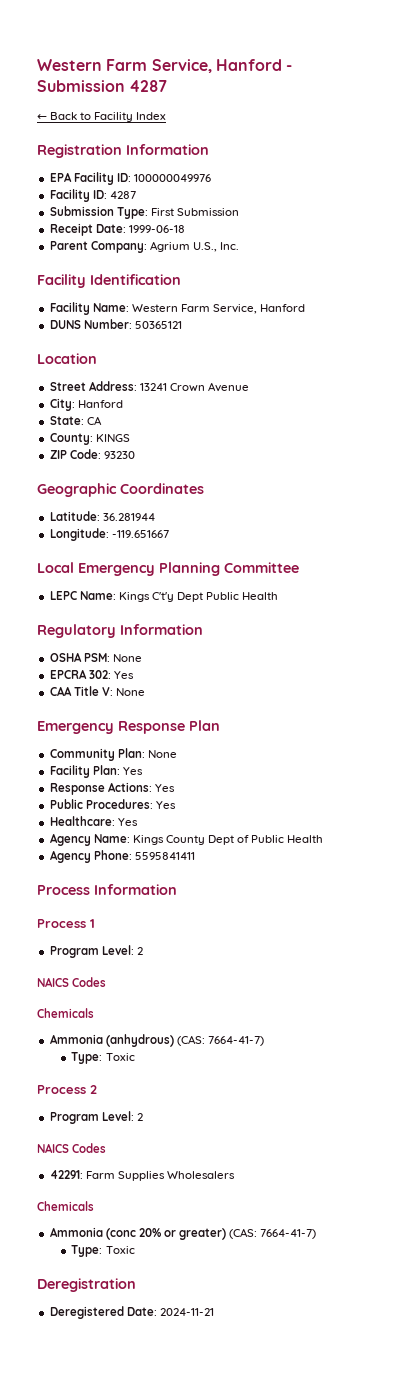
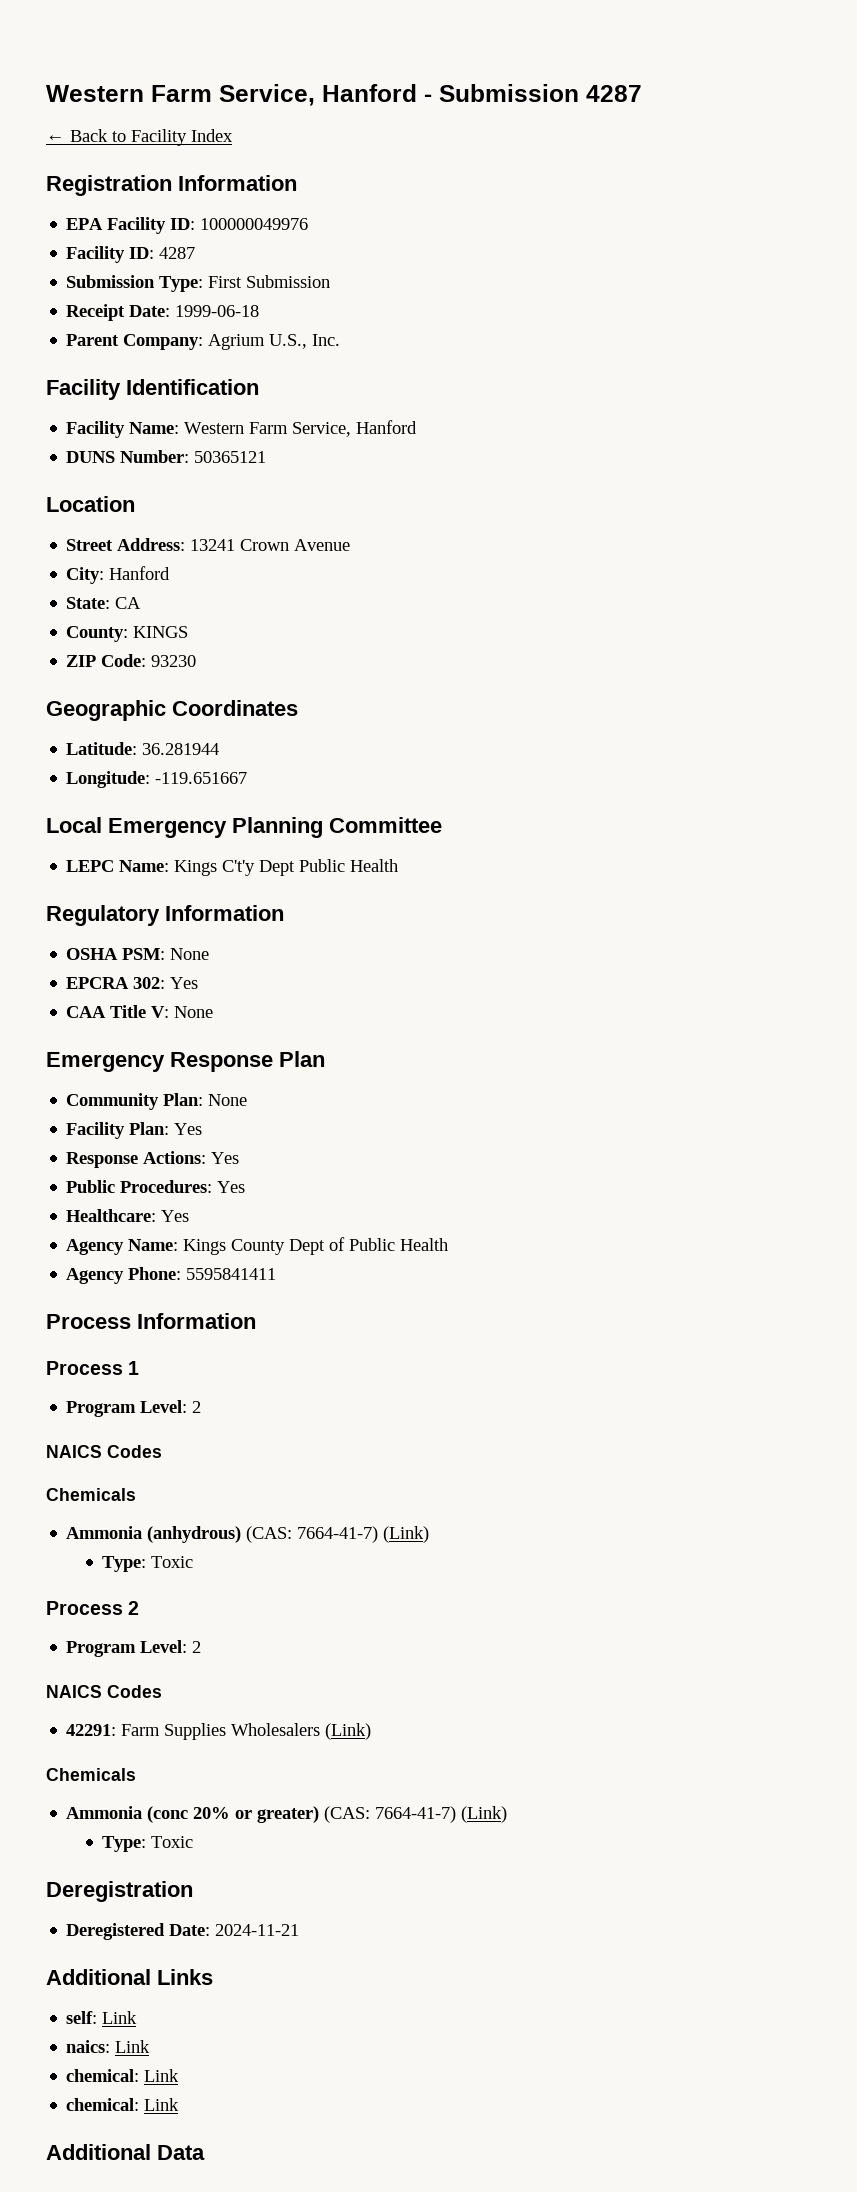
(264, 1041) none -> [383,1526,430,1543] (Link)
(235, 1175) none -> [325,1723,372,1740] (Link)
(317, 1234) none -> [461,1806,508,1823] (Link)
(214, 1312) none -> [46,1969,213,1985] [66,2011,138,2024] [66,2040,151,2053] [66,2069,180,2082] [66,2098,180,2111] [46,2144,205,2160] // Additional Links // self: Link // naics: Link // chemical: Link // chemical: Link // Additional Data

